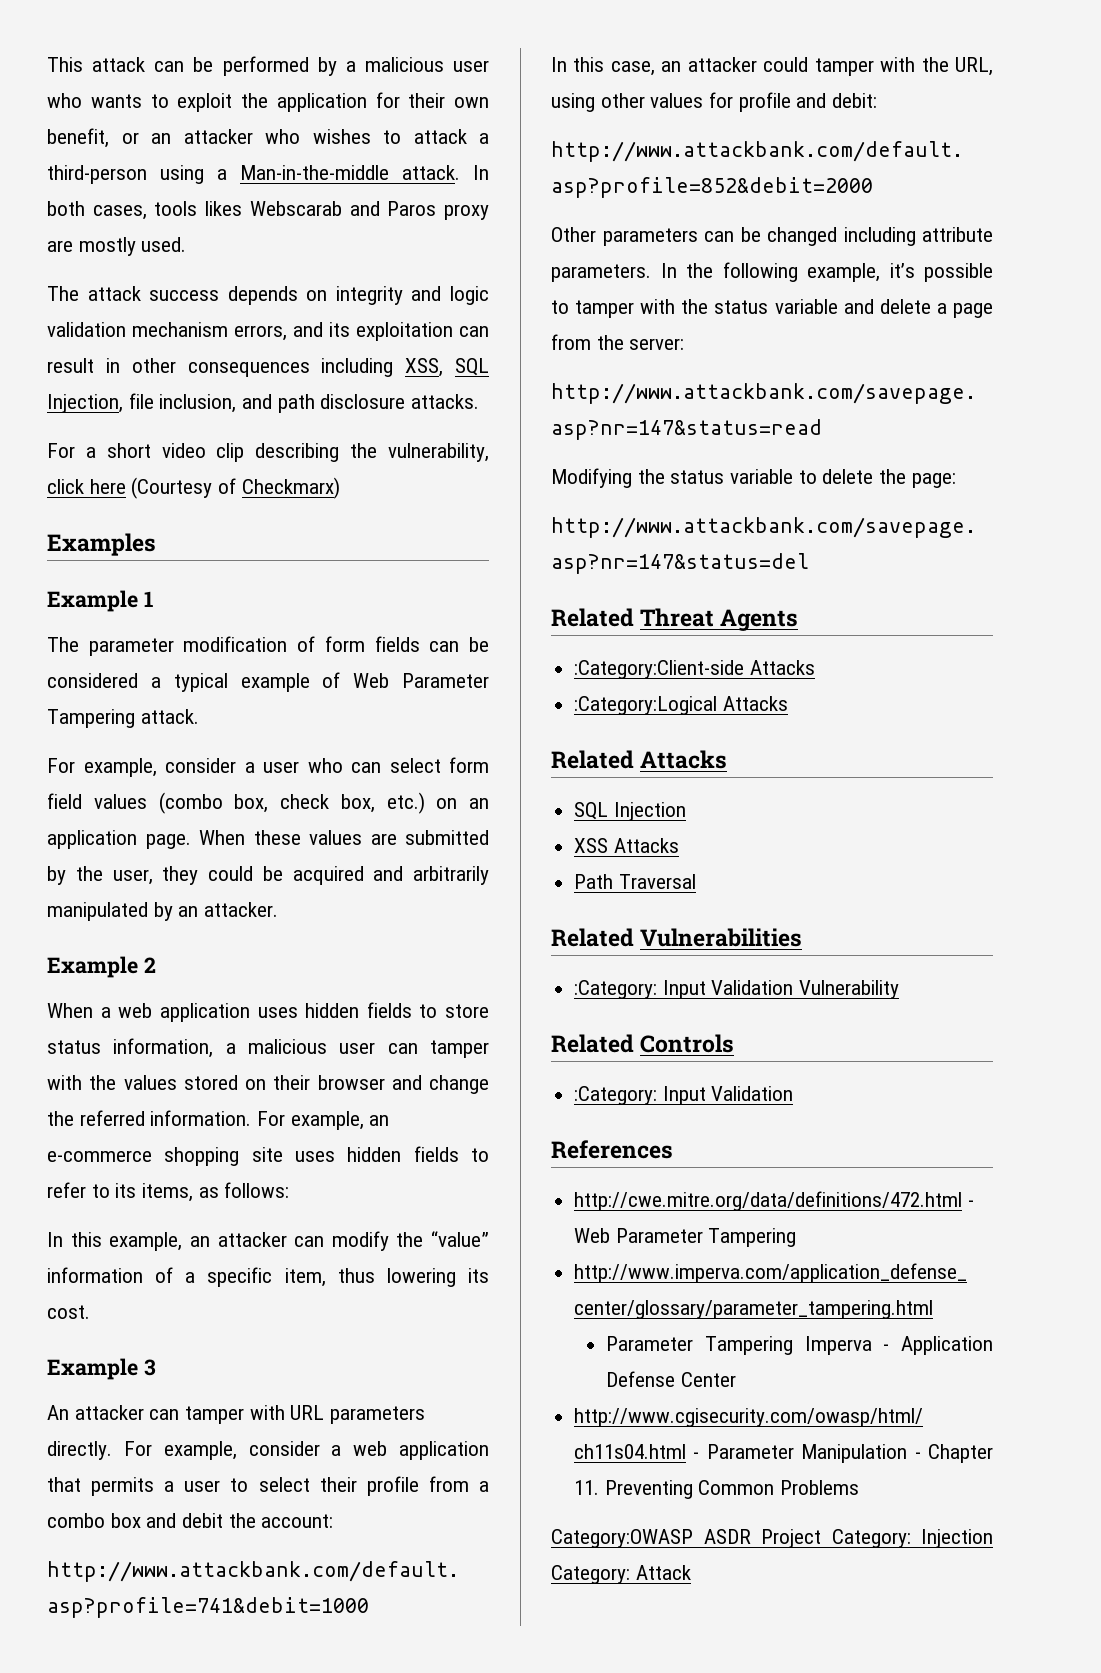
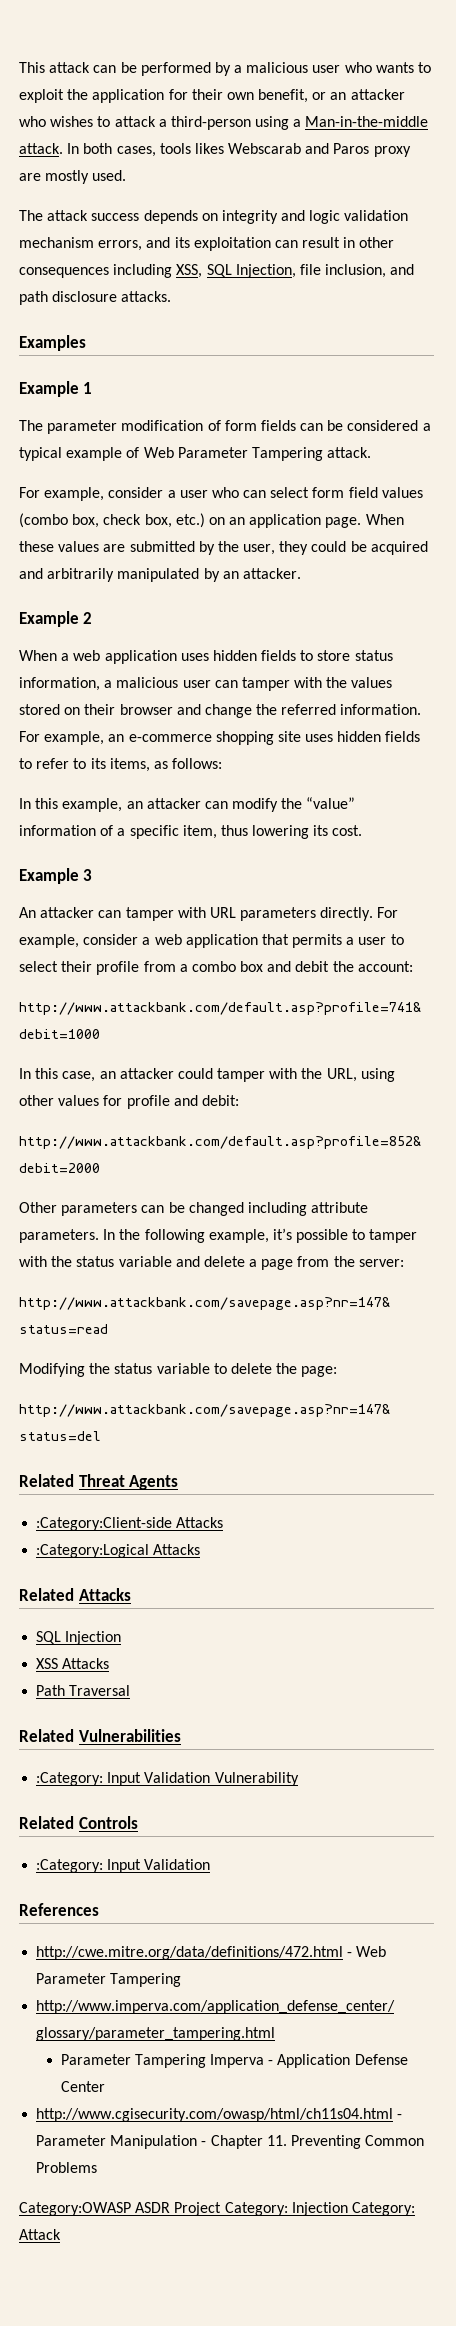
[47,443,489,462] [47,477,340,499] // For a short video clip describing the vulnerability, click here (Courtesy of Checkmarx) -> (172, 296) none

